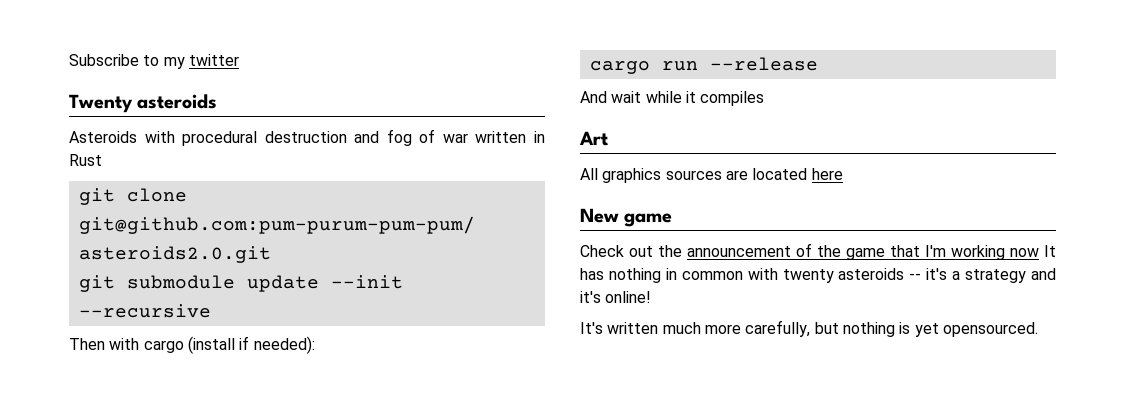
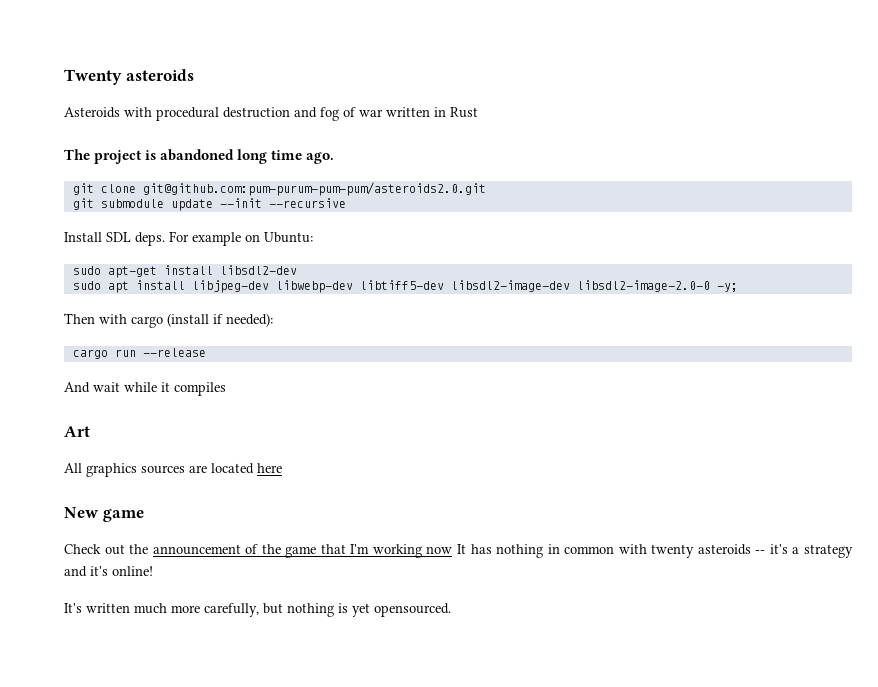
[69,54,239,69] Subscribe to my twitter // -> (64, 77) none
(102, 160) none -> [64,149,335,164] // The project is abandoned long time ago.
(211, 311) none -> [64,231,313,246] [72,265,297,278] [72,280,738,293] // Install SDL deps. For example on Ubuntu: // sudo apt-get install libsdl2-dev // sudo apt install libjpeg-dev libwebp-dev libtiff5-dev libsdl2-image-dev libsdl2-image-2.0-0 -y;

